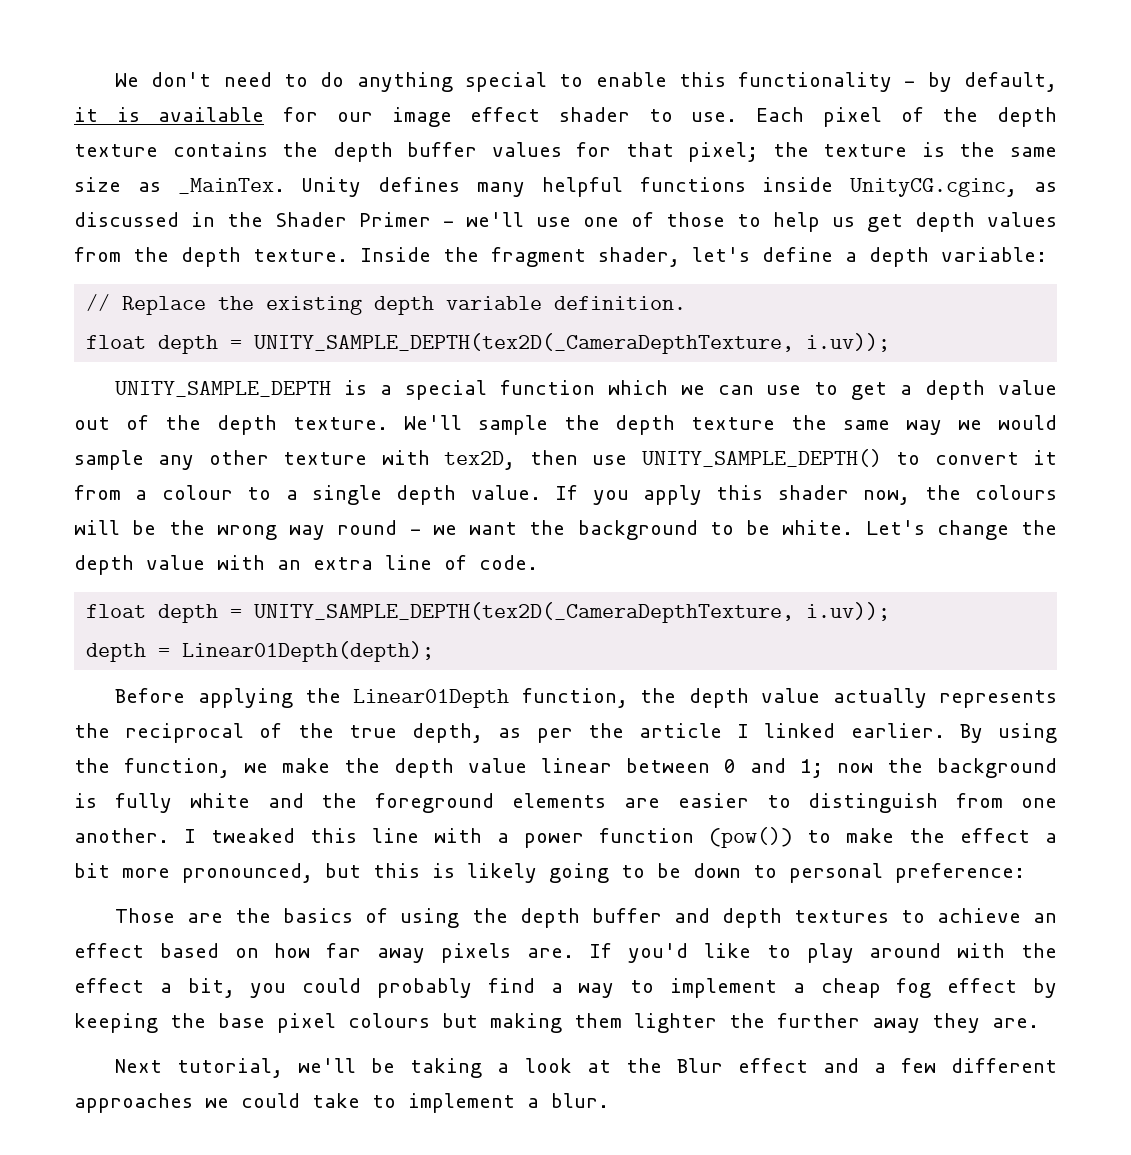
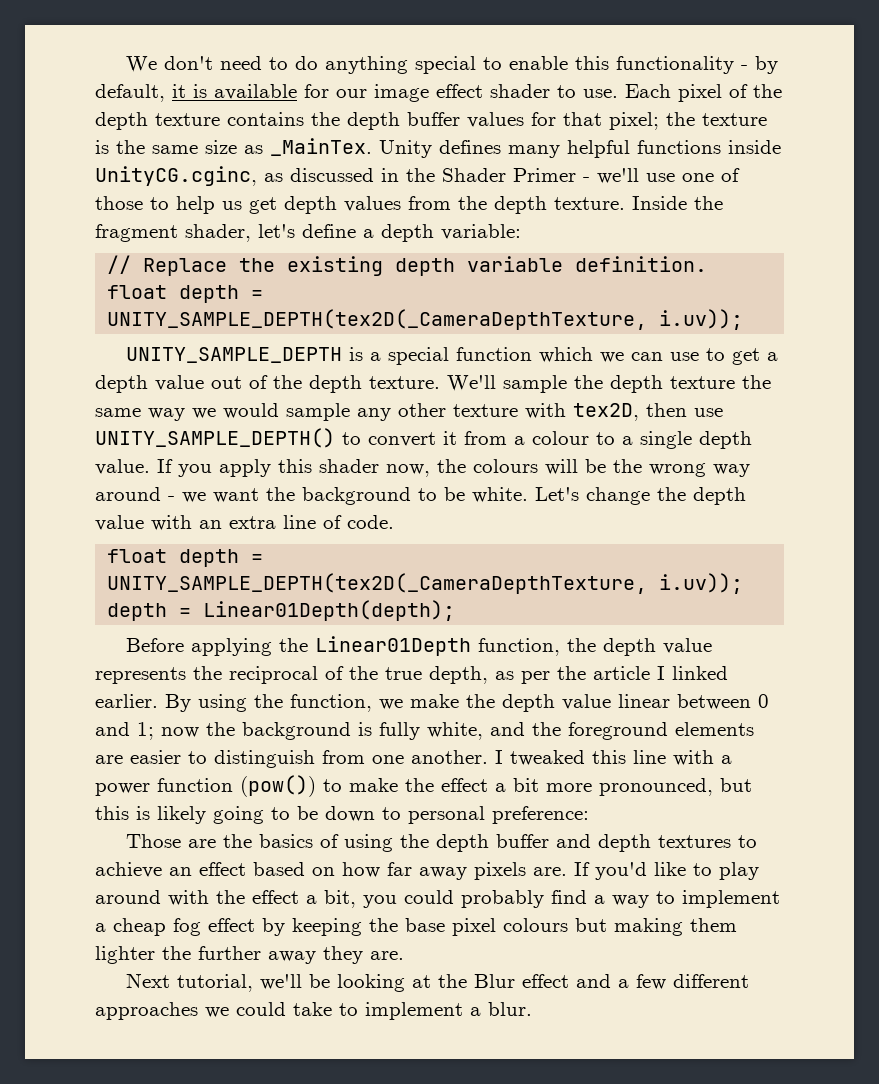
[337,520,398,535] round -> [95,487,161,501] around
[832,688,927,708] actually -> (713, 646) none
[189,793,250,808] white -> [427,722,483,740] white,
[410,1058,572,1078] taking a look -> [337,974,406,992] looking

